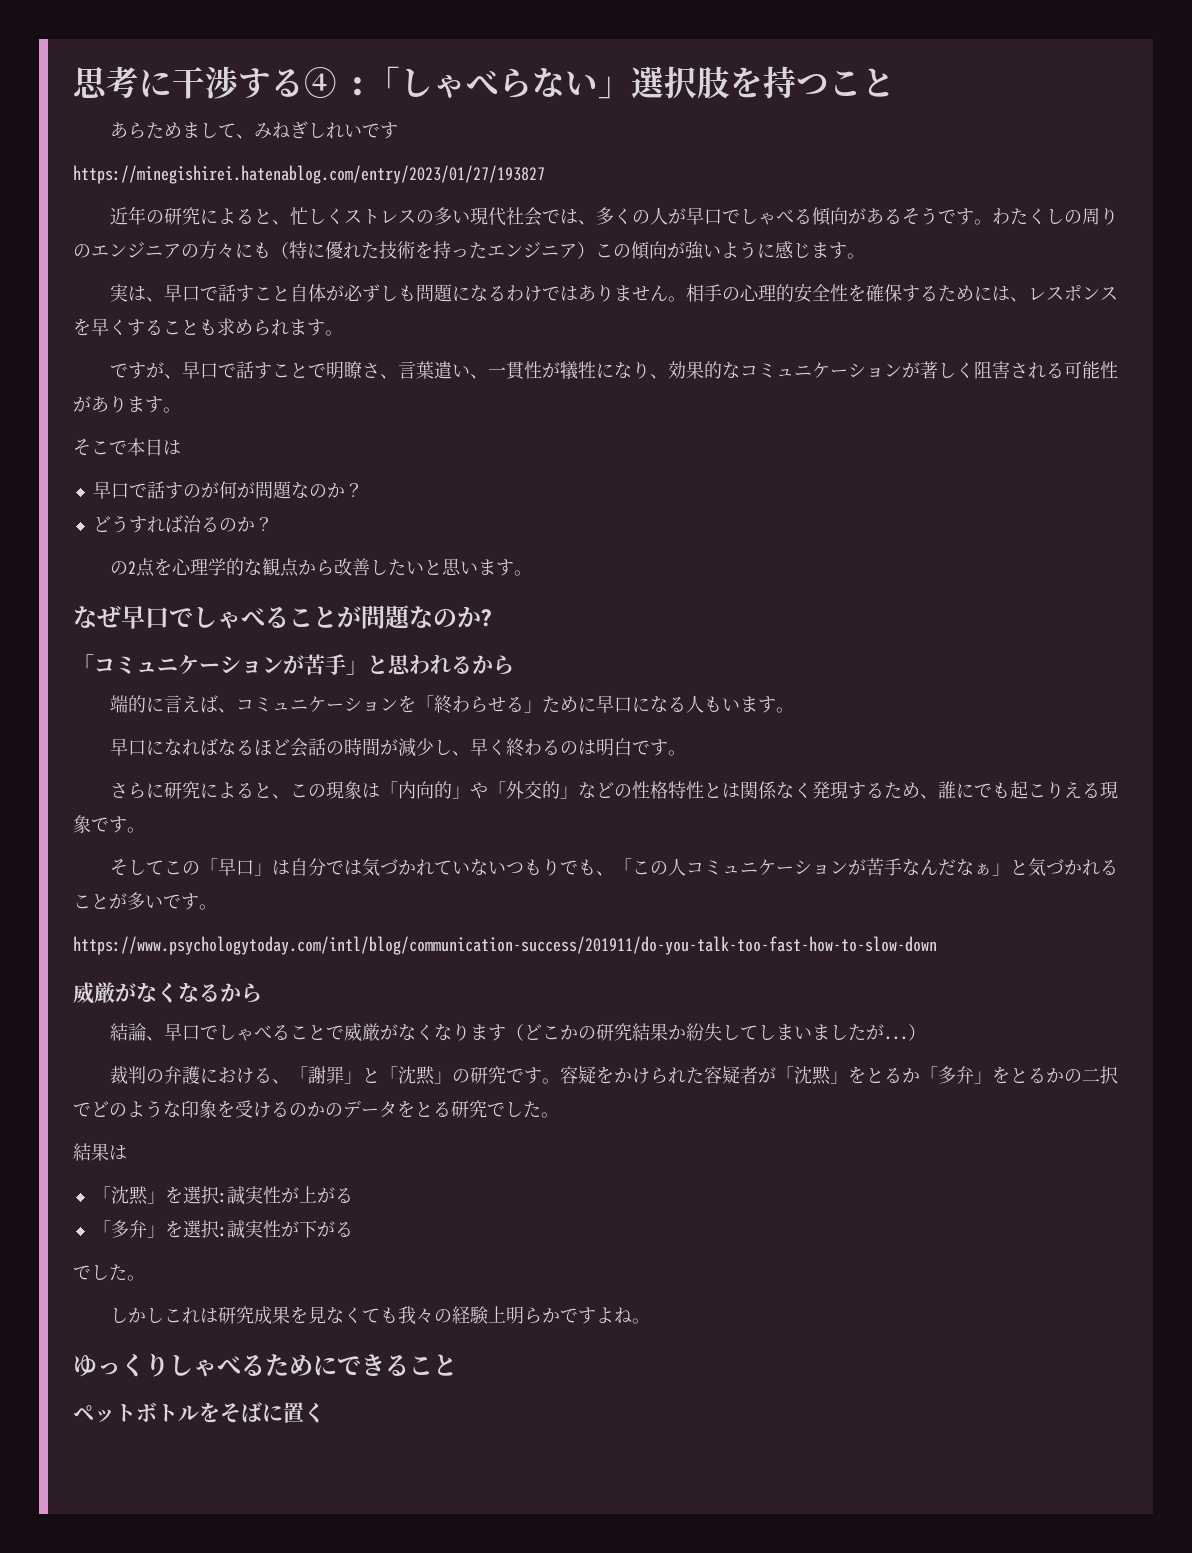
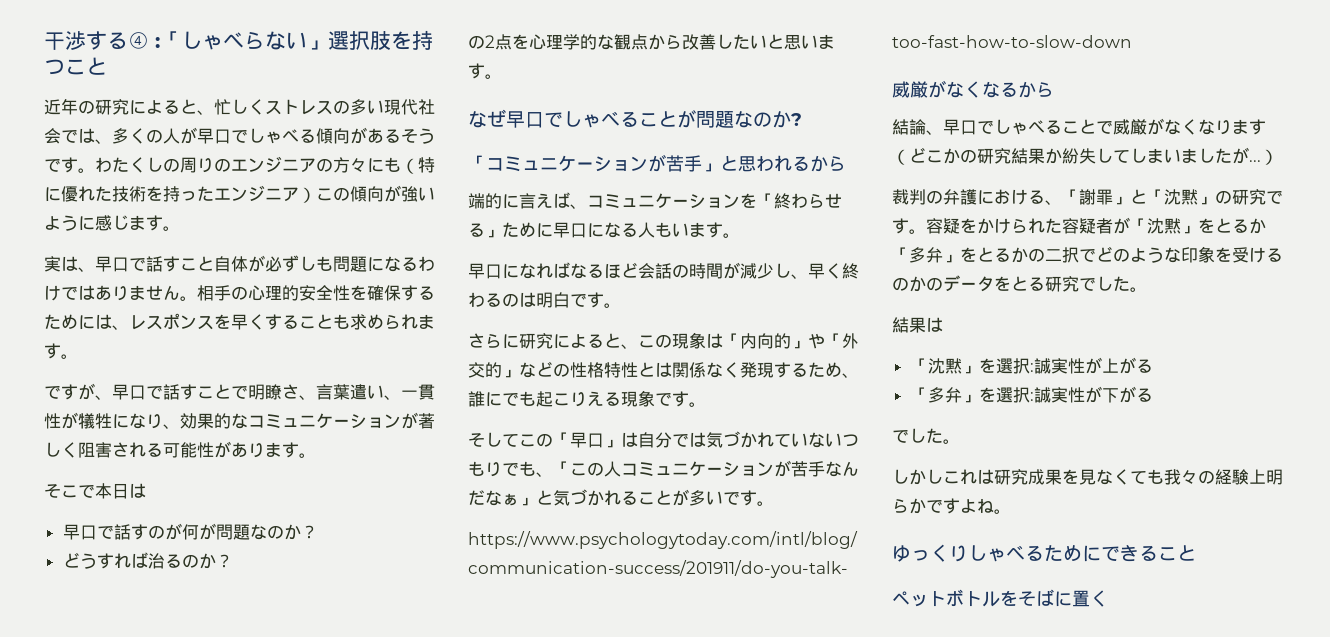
[73,66,172,99] 思考に -> (44, 41) none
[109,121,398,139] [73,165,545,184] // あらためまして、みねぎしれいです // https://minegishirei.hatenablog.com/entry/2023/01/27/193827 -> (107, 66) none

